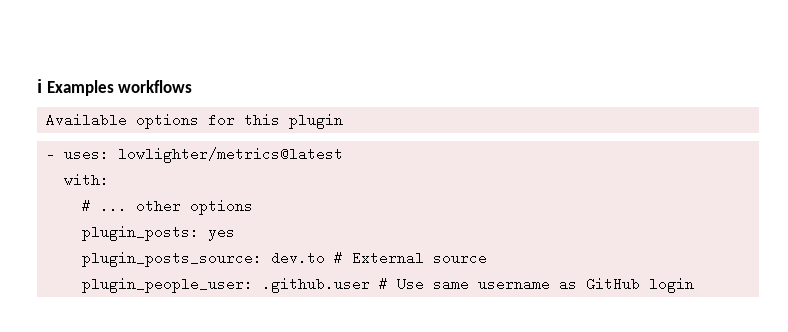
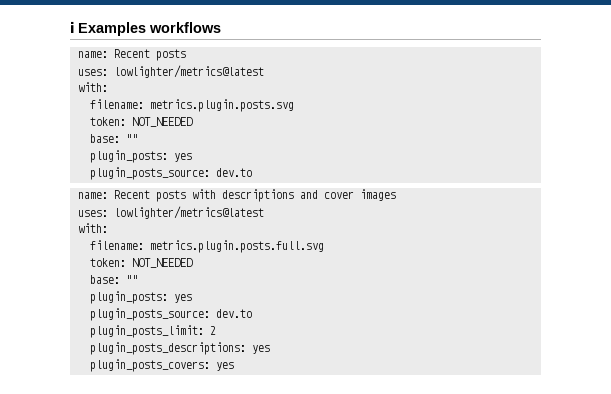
[46,113,344,129] [46,147,344,163] [64,173,110,187] [82,199,254,215] [82,225,236,241] [82,251,488,267] [82,277,695,293] Available options for this plugin // - uses: lowlighter/metrics@latest // with: // # ... other options // plugin_posts: yes // plugin_posts_source: dev.to # External source // plugin_people_user: .github.user # Use same username as GitHub login -> [77,49,186,61] [77,65,264,78] [77,82,108,92] [89,99,294,112] [89,117,193,127] [89,134,138,143] [89,150,192,163] [89,167,252,180] [77,189,396,202] [77,206,264,219] [77,223,108,233] [89,240,324,253] [89,258,193,268] [89,275,138,284] [89,291,192,304] [89,308,252,321] [89,325,216,338] [89,342,270,355] [89,359,234,372] name: Recent posts // uses: lowlighter/metrics@latest // with: // filename: metrics.plugin.posts.svg // token: NOT_NEEDED // base: "" // plugin_posts: yes // plugin_posts_source: dev.to // name: Recent posts with descriptions and cover images // uses: lowlighter/metrics@latest // with: // filename: metrics.plugin.posts.full.svg // token: NOT_NEEDED // base: "" // plugin_posts: yes // plugin_posts_source: dev.to // plugin_posts_limit: 2 // plugin_posts_descriptions: yes // plugin_posts_covers: yes

